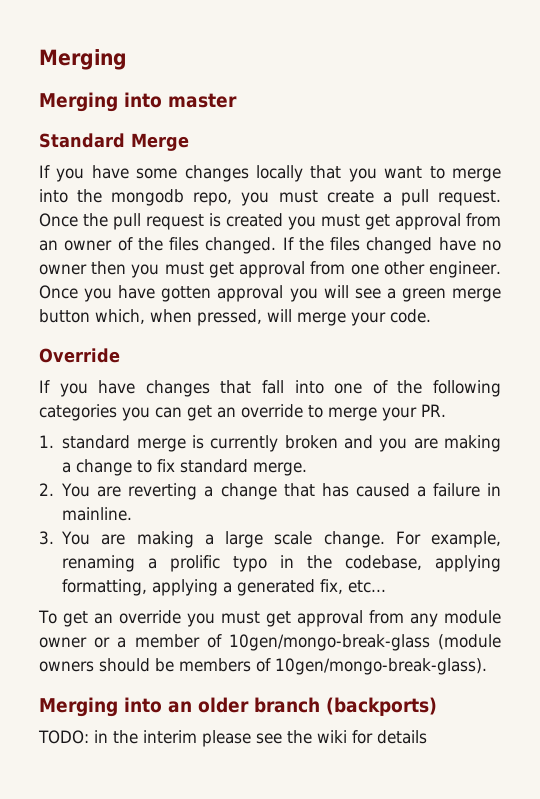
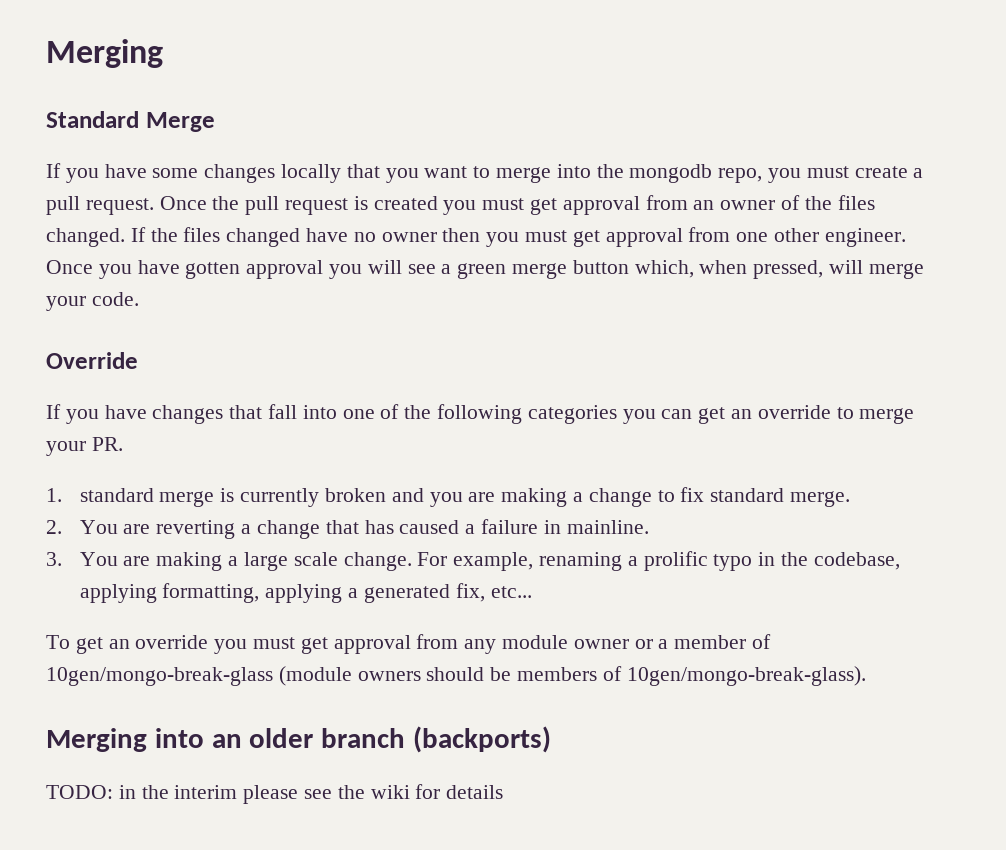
[39,49,127,70] [39,92,237,112] Merging // Merging into master -> [46,39,163,68] Merging

